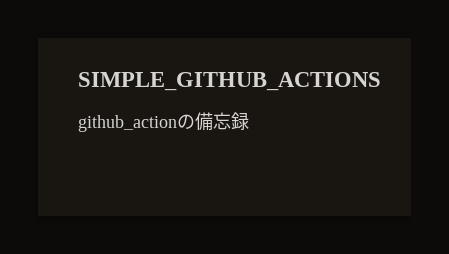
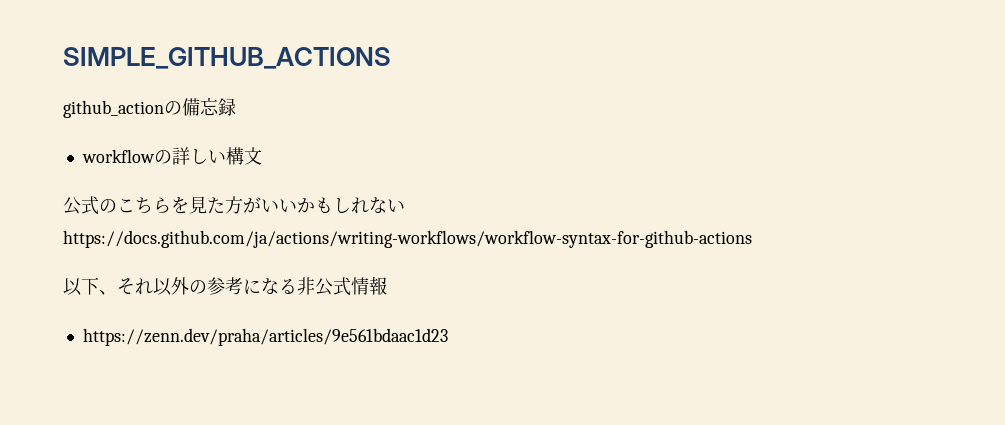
(249, 121) none -> [81,147,262,165] [63,196,405,215] [63,230,752,248] [63,276,387,296] [82,328,448,346] // workflowの詳しい構文 // 公式のこちらを見た方がいいかもしれないhttps://docs.github.com/ja/actions/writing-workflows/workflow-syntax-for-github-actions // 以下、それ以外の参考になる非公式情報 // https://zenn.dev/praha/articles/9e561bdaac1d23

